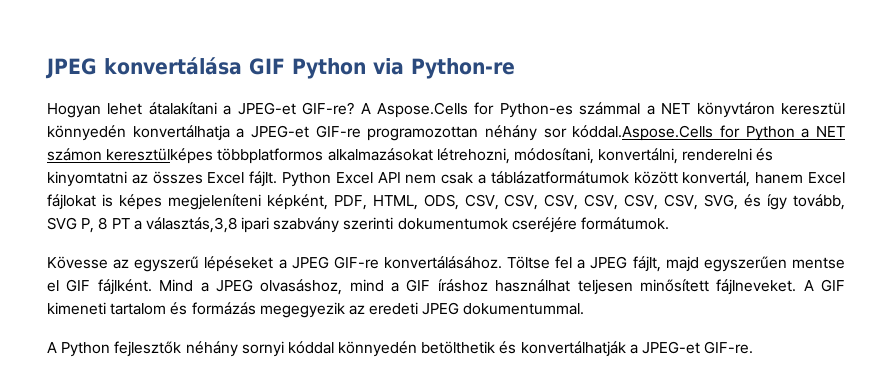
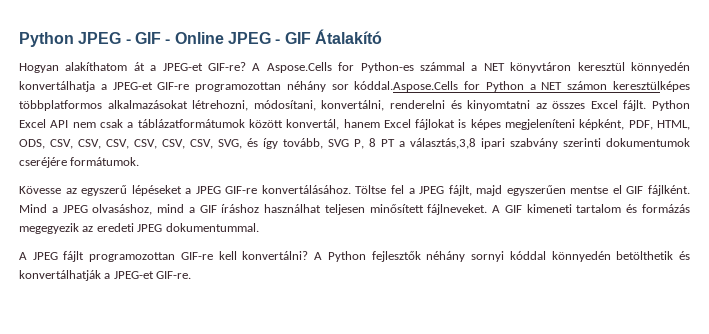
[45,57,515,79] JPEG konvertálása GIF Python via Python-re -> [19,29,382,47] Python JPEG - GIF - Online JPEG - GIF Átalakító
[107,102,217,115] lehet átalakítani -> [65,62,145,71] alakíthatom át
(57, 347) none -> [32,251,323,262] JPEG fájlt programozottan GIF-re kell konvertálni? A

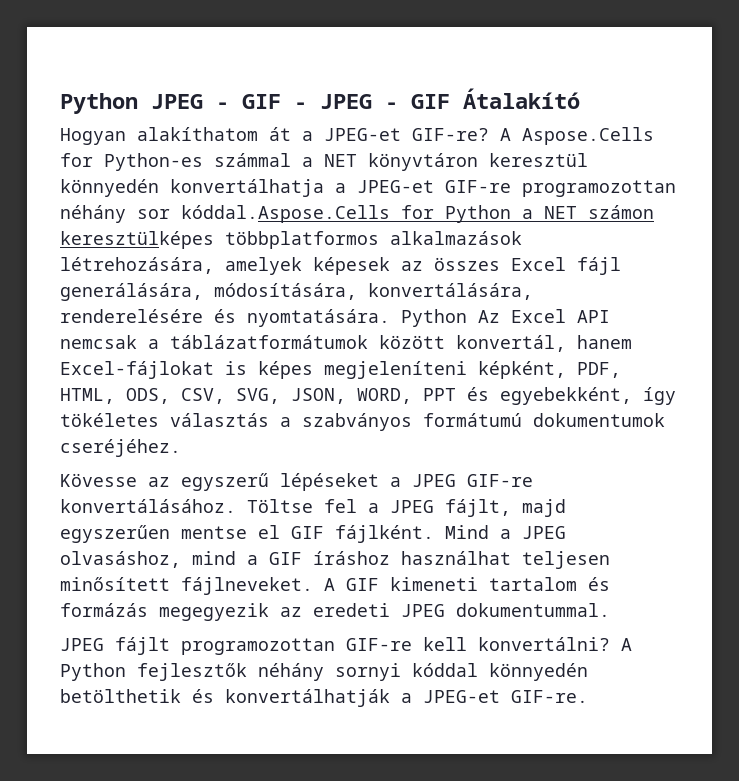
[174,32,224,44] Online -> (307, 105) none
[107,100,691,111] [19,119,123,128] alkalmazásokat létrehozni, módosítani, konvertálni, renderelni és kinyomtatni az összes Excel fájlt. Python Excel API nem csak -> [390,231,522,245] [60,257,621,275] [60,283,533,301] [60,309,610,327] [60,335,137,349] alkalmazások létrehozására, amelyek képesek az összes Excel fájl generálására, módosítására, konvertálására, renderelésére és nyomtatására. Python Az Excel API nemcsak
[383,119,456,130] Excel fájlokat -> [60,361,214,379] Excel-fájlokat
[78,138,690,149] [19,157,140,168] CSV, CSV, CSV, CSV, CSV, SVG, és így tovább, SVG P, 8 PT a választás,3,8 ipari szabvány szerinti dokumentumok cseréjére formátumok. -> [236,387,676,405] [60,413,665,431] [60,439,181,457] SVG, JSON, WORD, PPT és egyebekként, így tökéletes választás a szabványos formátumú dokumentumok cseréjéhez.
[19,252,27,260] A -> (610, 610) none

